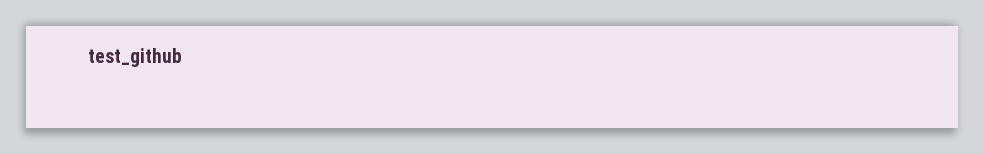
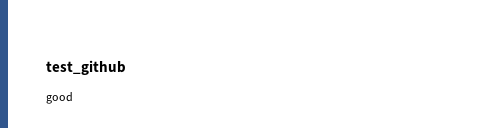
(182, 57) none -> [46,92,73,104] // good

